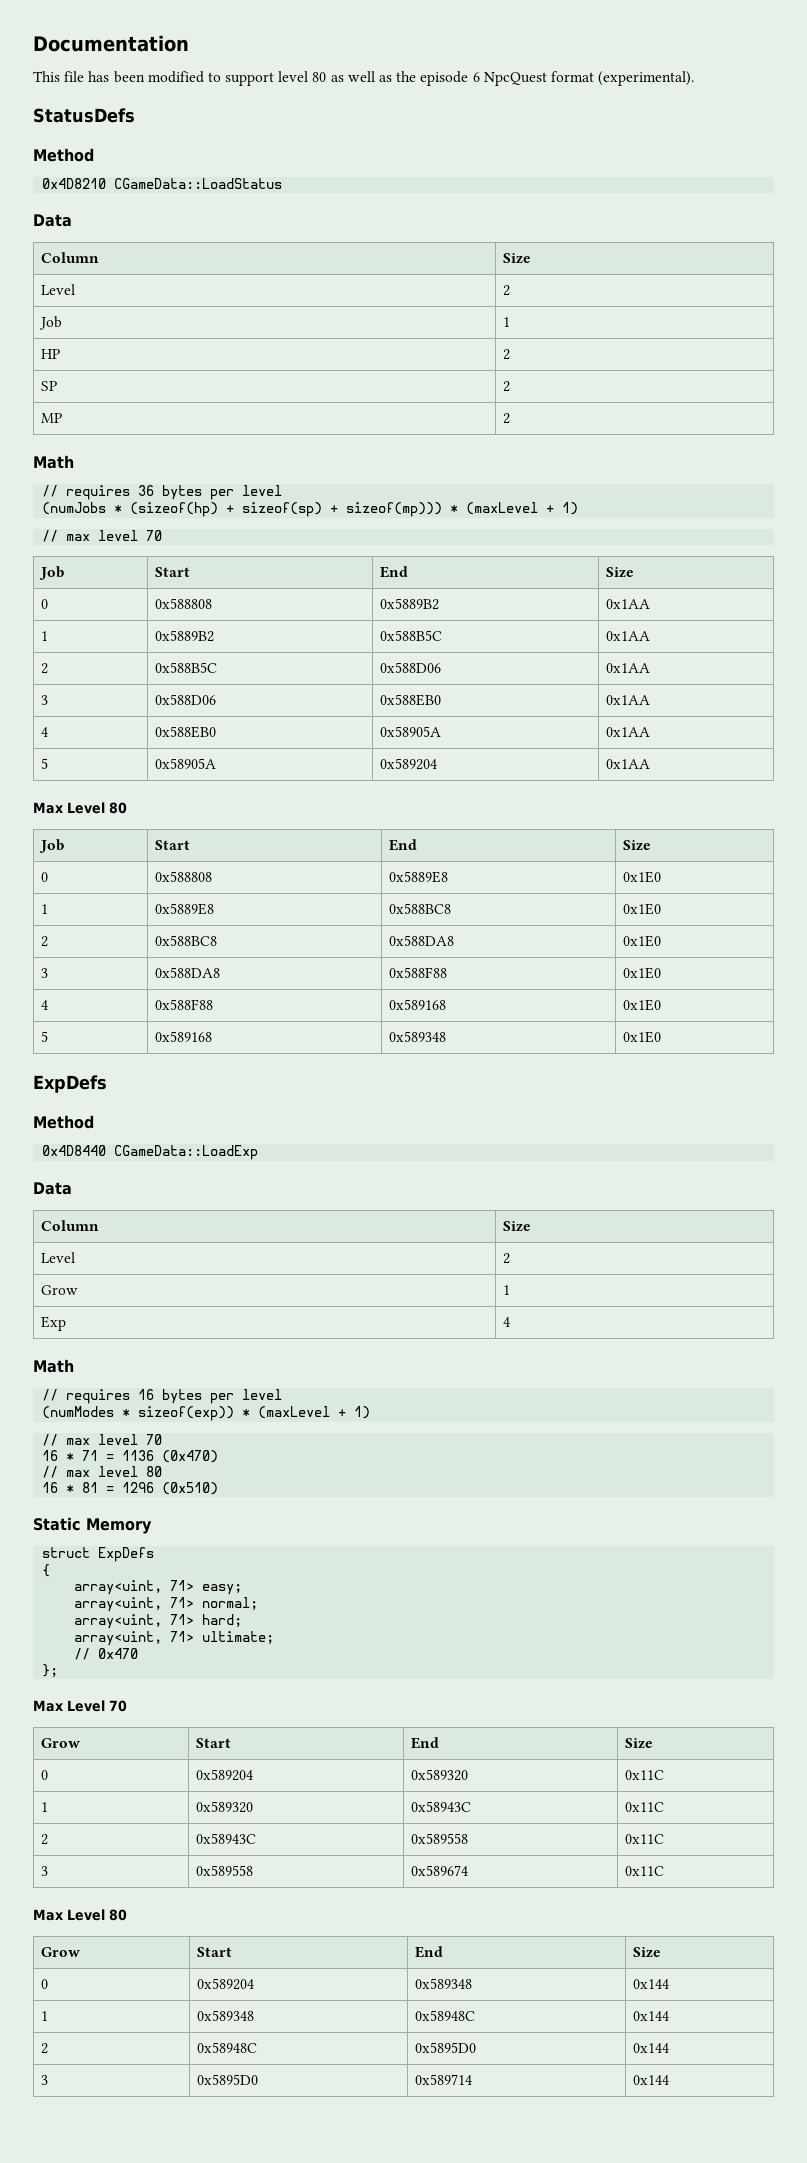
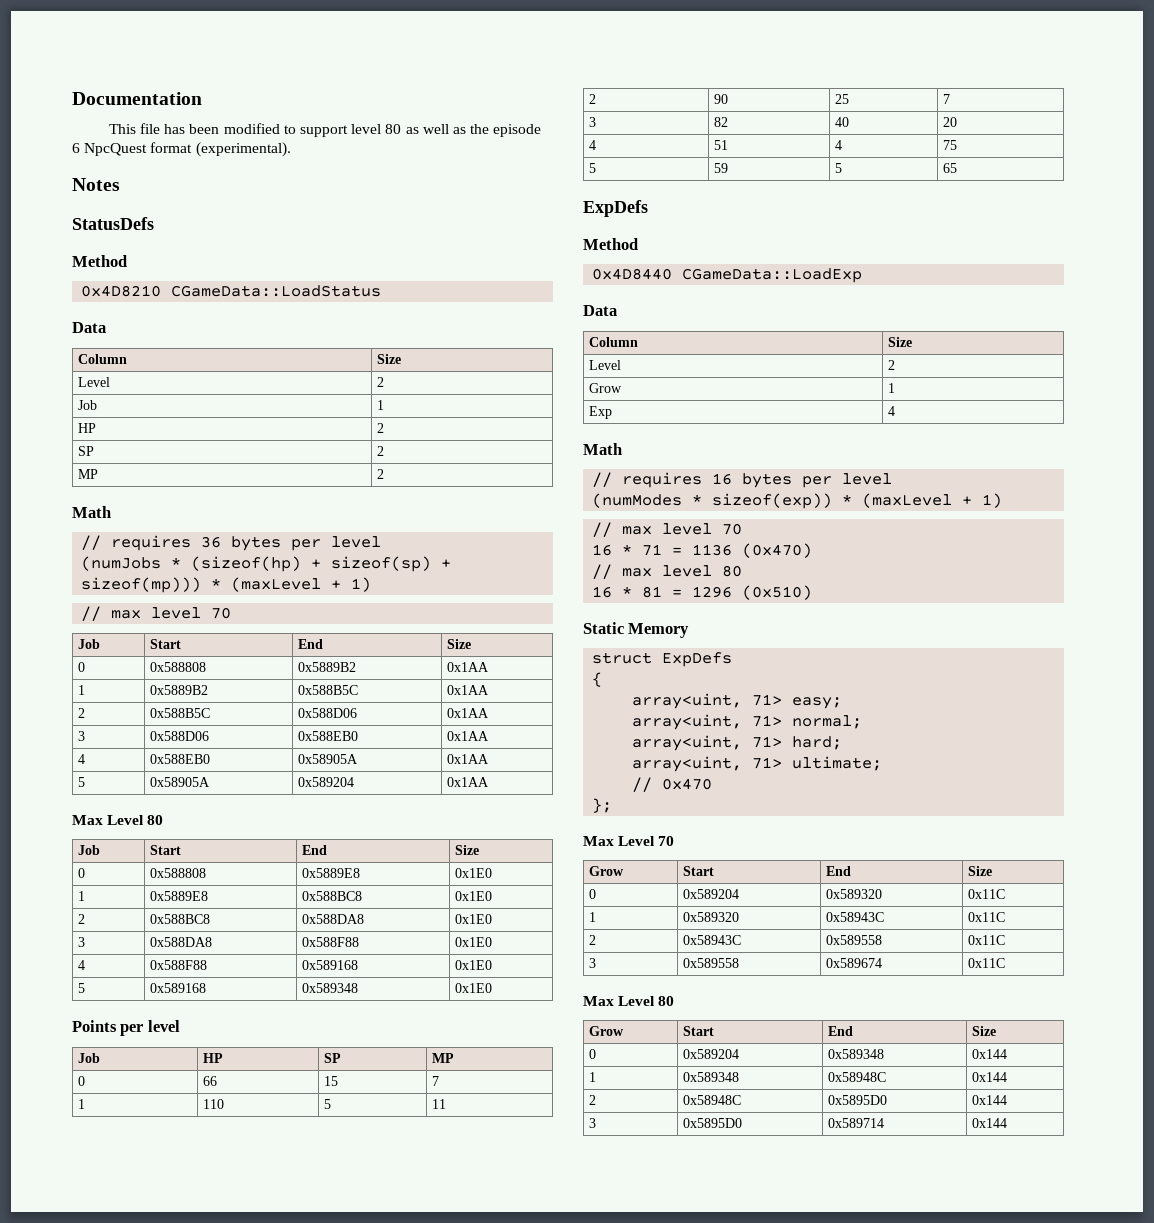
(695, 78) none -> [72,178,120,191] // Notes
(661, 1037) none -> [72,1020,180,1036] [78,1053,101,1063] [203,1053,224,1063] [324,1053,342,1063] [432,1053,455,1063] [78,1076,86,1086] [203,1076,218,1086] [324,1076,339,1086] [432,1076,440,1086] [78,1099,86,1109] [203,1099,225,1109] [324,1099,332,1109] [432,1099,447,1109] [589,94,597,104] [714,94,729,104] [835,94,850,104] [943,94,951,104] [589,117,597,127] [714,117,729,127] [835,117,850,127] [943,117,958,127] [589,140,597,150] [714,140,729,150] [835,140,843,150] [943,140,958,150] [589,163,597,173] [714,163,729,173] [835,163,843,173] [943,163,958,173] // Points per level // Job | HP | SP | MP // 0 | 66 | 15 | 7 // 1 | 110 | 5 | 11 // 2 | 90 | 25 | 7 // 3 | 82 | 40 | 20 // 4 | 51 | 4 | 75 // 5 | 59 | 5 | 65

